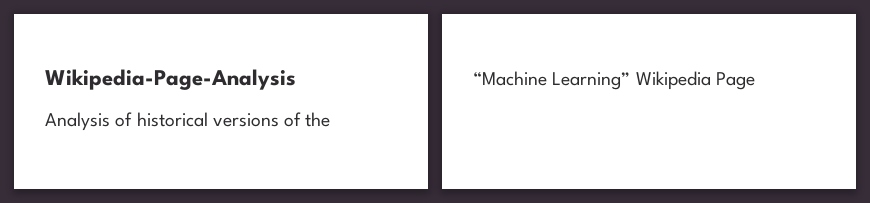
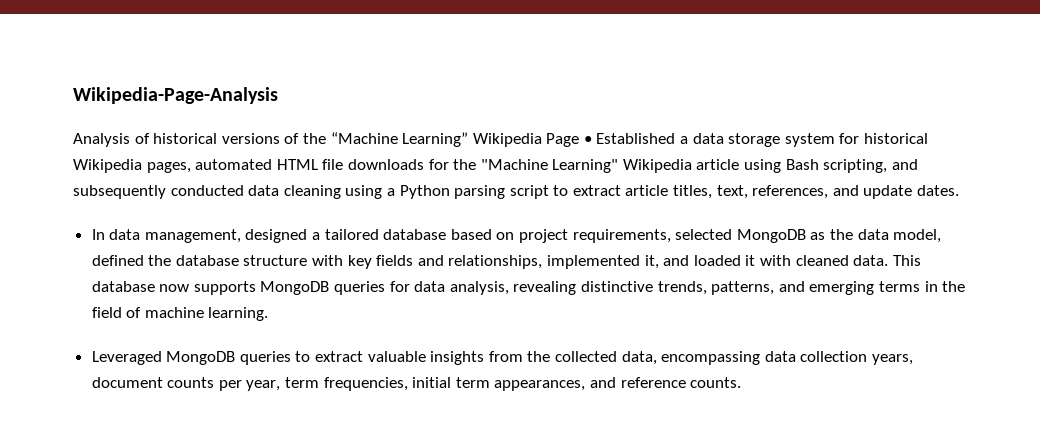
(755, 81) none -> [583,133,929,147] [73,159,918,173] [73,185,960,199] [91,229,942,243] [91,255,921,269] [91,281,966,295] [91,307,269,321] [91,351,913,365] [91,377,742,391] • Established a data storage system for historical Wikipedia pages, automated HTML file downloads for the "Machine Learning" Wikipedia article using Bash scripting, and subsequently conducted data cleaning using a Python parsing script to extract article titles, text, references, and update dates. // In data management, designed a tailored database based on project requirements, selected MongoDB as the data model, defined the database structure with key fields and relationships, implemented it, and loaded it with cleaned data. This database now supports MongoDB queries for data analysis, revealing distinctive trends, patterns, and emerging terms in the field of machine learning. // Leveraged MongoDB queries to extract valuable insights from the collected data, encompassing data collection years, document counts per year, term frequencies, initial term appearances, and reference counts.

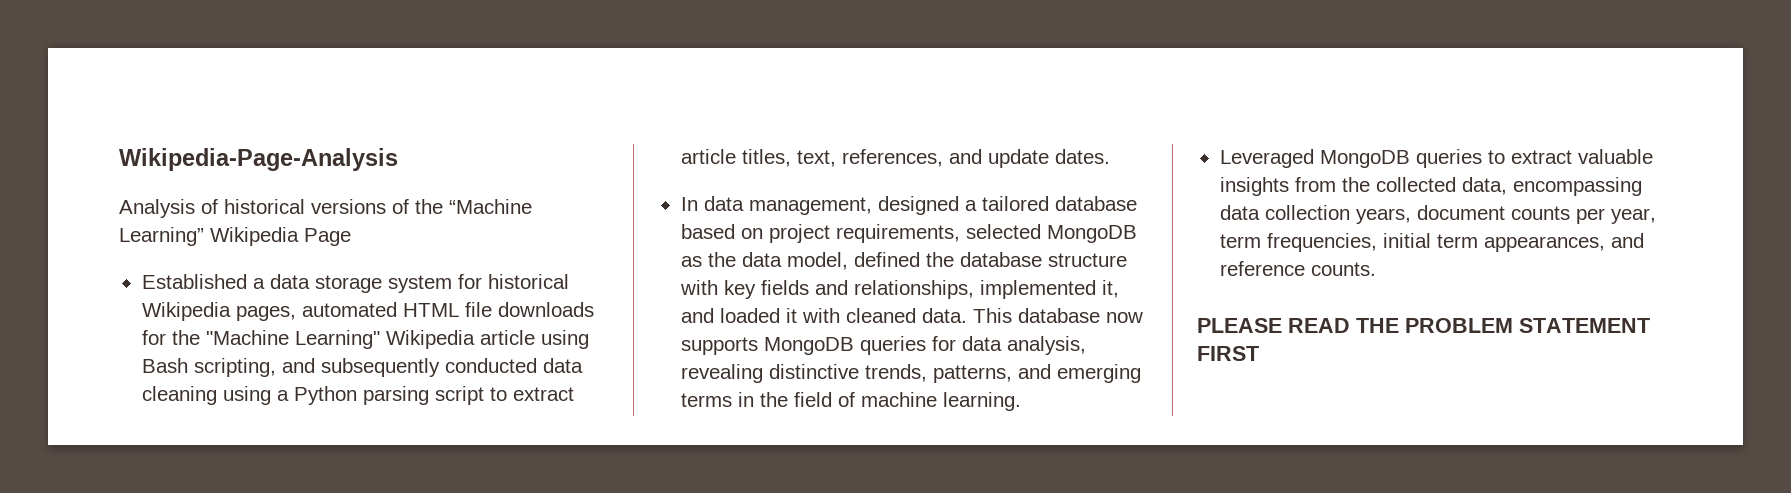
[583,136,592,144] • -> (351, 237) //
(742, 382) none -> [1197,318,1650,333] [1197,346,1259,361] // PLEASE READ THE PROBLEM STATEMENT FIRST

